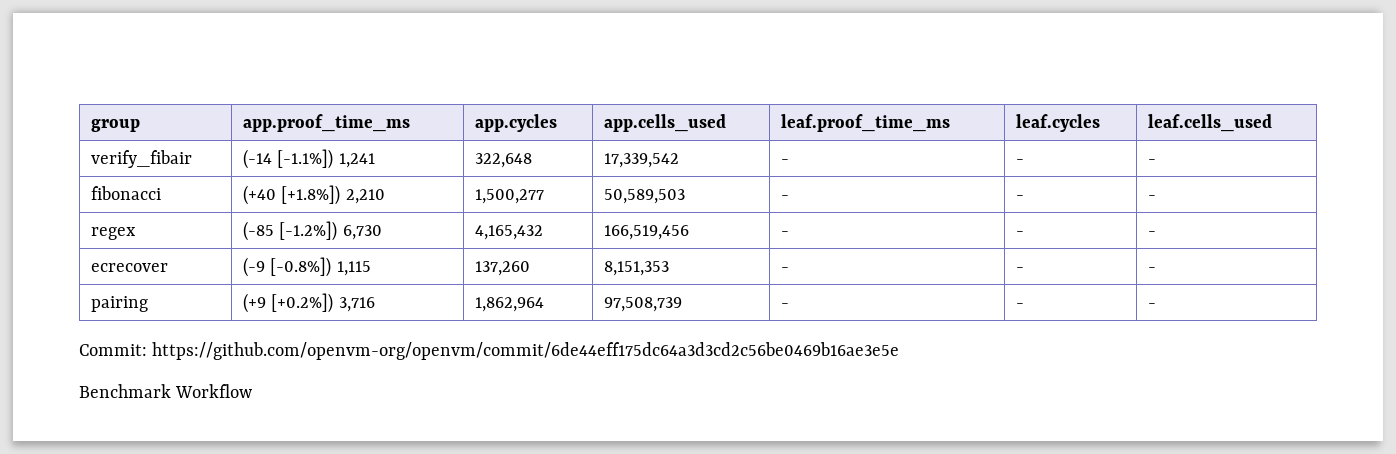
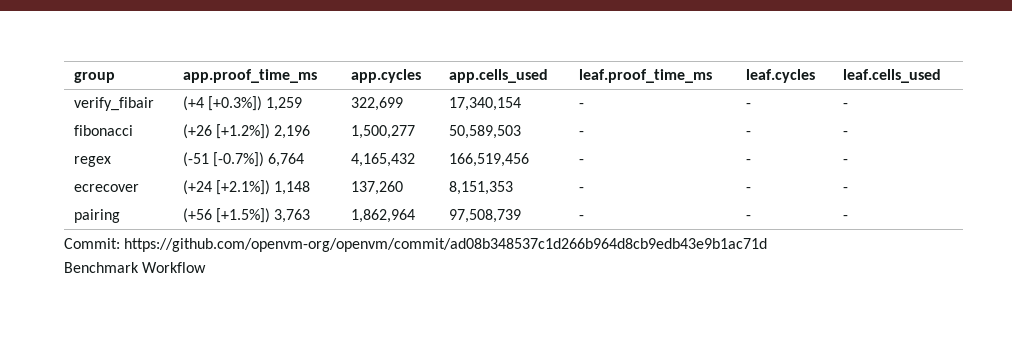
[242,149,375,169] [474,153,532,168] [603,153,679,168] (-14 [-1.1%]) 1,241 | 322,648 | 17,339,542 -> [182,96,303,111] [350,97,403,111] [448,97,521,111] (+4 [+0.3%]) 1,259 | 322,699 | 17,340,154
[242,185,385,205] (+40 [+1.8%]) 2,210 -> [182,124,311,139] (+26 [+1.2%]) 2,196
[242,221,382,241] (-85 [-1.2%]) 6,730 -> [182,152,305,167] (-51 [-0.7%]) 6,764
[242,257,371,277] (-9 [-0.8%]) 1,115 -> [182,180,311,195] (+24 [+2.1%]) 1,148
[242,293,375,313] (+9 [+0.2%]) 3,716 -> [182,208,311,223] (+56 [+1.5%]) 3,763
[152,342,900,360] https://github.com/openvm-org/openvm/commit/6de44eff175dc64a3d3cd2c56be0469b16ae3e5e -> [124,238,768,252] https://github.com/openvm-org/openvm/commit/ad08b348537c1d266b964d8cb9edb43e9b1ac71d

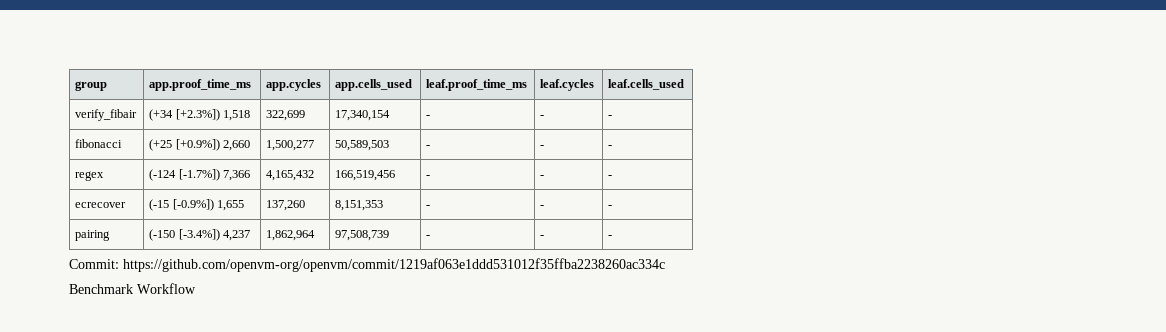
[182,96,303,111] (+4 [+0.3%]) 1,259 -> [149,109,251,121] (+34 [+2.3%]) 1,518
[182,124,311,139] (+26 [+1.2%]) 2,196 -> [149,139,251,151] (+25 [+0.9%]) 2,660
[182,152,305,167] (-51 [-0.7%]) 6,764 -> [149,169,251,181] (-124 [-1.7%]) 7,366
[182,180,311,195] (+24 [+2.1%]) 1,148 -> [149,199,245,211] (-15 [-0.9%]) 1,655
[182,208,311,223] (+56 [+1.5%]) 3,763 -> [149,229,251,241] (-150 [-3.4%]) 4,237
[124,238,768,252] https://github.com/openvm-org/openvm/commit/ad08b348537c1d266b964d8cb9edb43e9b1ac71d -> [123,258,665,272] https://github.com/openvm-org/openvm/commit/1219af063e1ddd531012f35ffba2238260ac334c

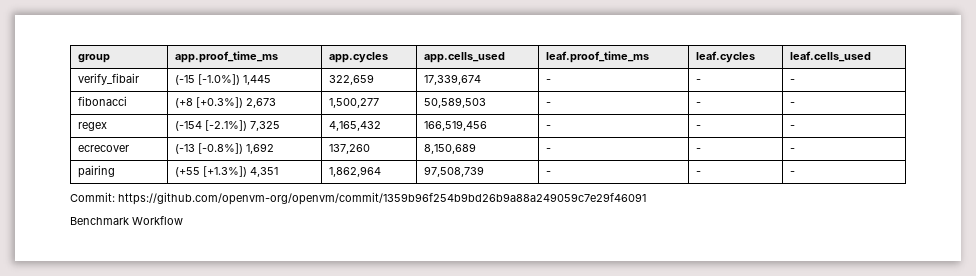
[149,109,251,121] [266,110,306,121] [335,110,391,121] (+34 [+2.3%]) 1,518 | 322,699 | 17,340,154 -> [174,74,271,85] [328,74,374,85] [423,74,481,85] (-15 [-1.0%]) 1,445 | 322,659 | 17,339,674
[149,139,251,151] (+25 [+0.9%]) 2,660 -> [174,97,276,108] (+8 [+0.3%]) 2,673
[149,169,251,181] (-124 [-1.7%]) 7,366 -> [174,120,280,131] (-154 [-2.1%]) 7,325
[149,199,245,211] (-15 [-0.9%]) 1,655 -> [174,143,274,154] (-13 [-0.8%]) 1,692
[335,200,384,211] 8,151,353 -> [423,143,476,154] 8,150,689
[149,229,251,241] (-150 [-3.4%]) 4,237 -> [174,166,278,177] (+55 [+1.3%]) 4,351
[123,258,665,272] https://github.com/openvm-org/openvm/commit/1219af063e1ddd531012f35ffba2238260ac334c -> [118,192,646,205] https://github.com/openvm-org/openvm/commit/1359b96f254b9bd26b9a88a249059c7e29f46091

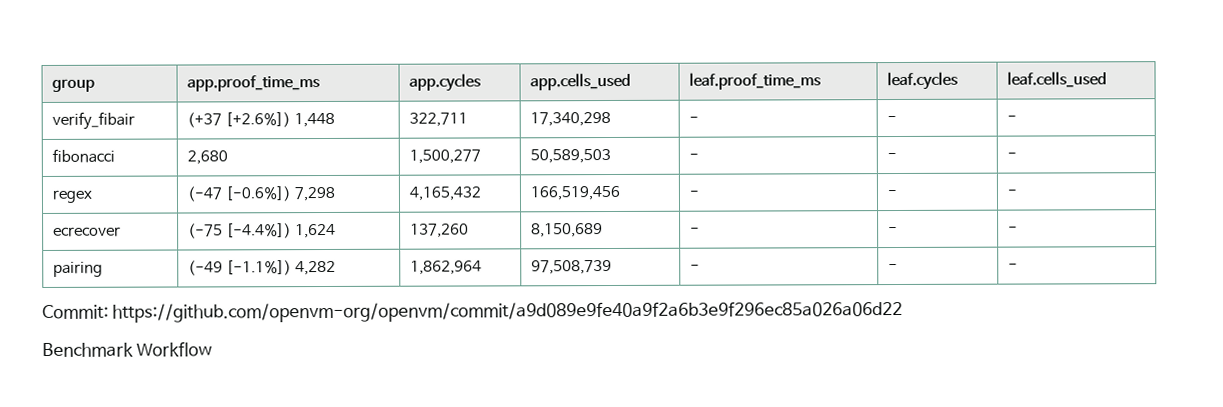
[174,74,271,85] [328,74,374,85] [423,74,481,85] (-15 [-1.0%]) 1,445 | 322,659 | 17,339,674 -> [187,112,336,128] [409,112,469,127] [530,111,612,127] (+37 [+2.6%]) 1,448 | 322,711 | 17,340,298
[174,97,276,108] (+8 [+0.3%]) 2,673 -> [187,150,229,165] 2,680
[174,120,280,131] (-154 [-2.1%]) 7,325 -> [187,186,336,202] (-47 [-0.6%]) 7,298
[174,143,274,154] (-13 [-0.8%]) 1,692 -> [188,223,337,239] (-75 [-4.4%]) 1,624
[174,166,278,177] (+55 [+1.3%]) 4,351 -> [188,260,337,276] (-49 [-1.1%]) 4,282
[118,192,646,205] https://github.com/openvm-org/openvm/commit/1359b96f254b9bd26b9a88a249059c7e29f46091 -> [112,300,904,323] https://github.com/openvm-org/openvm/commit/a9d089e9fe40a9f2a6b3e9f296ec85a026a06d22

